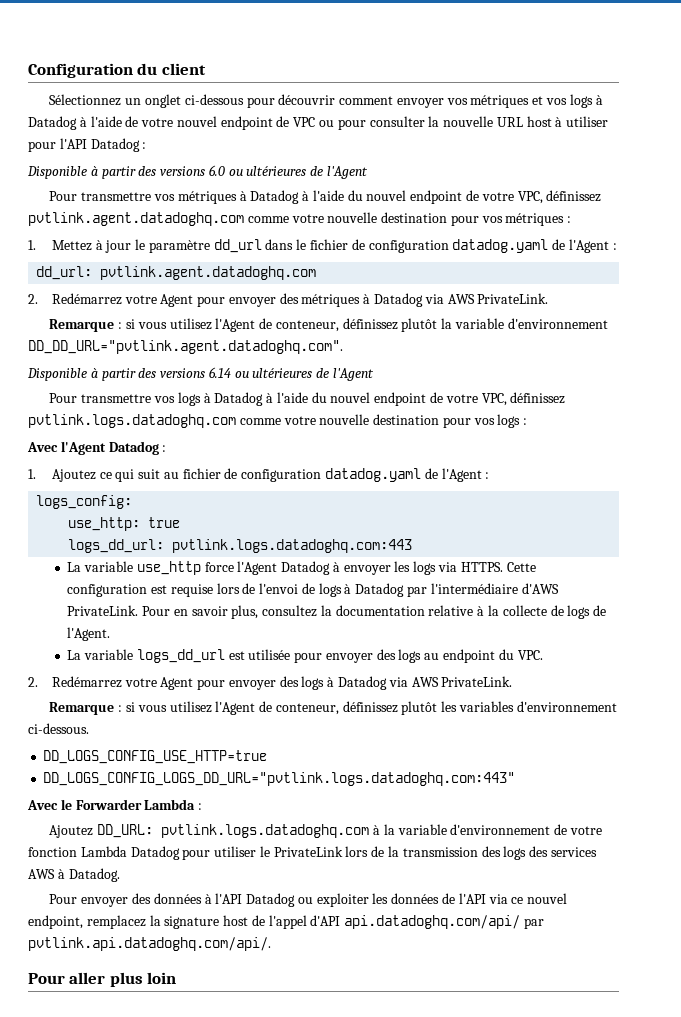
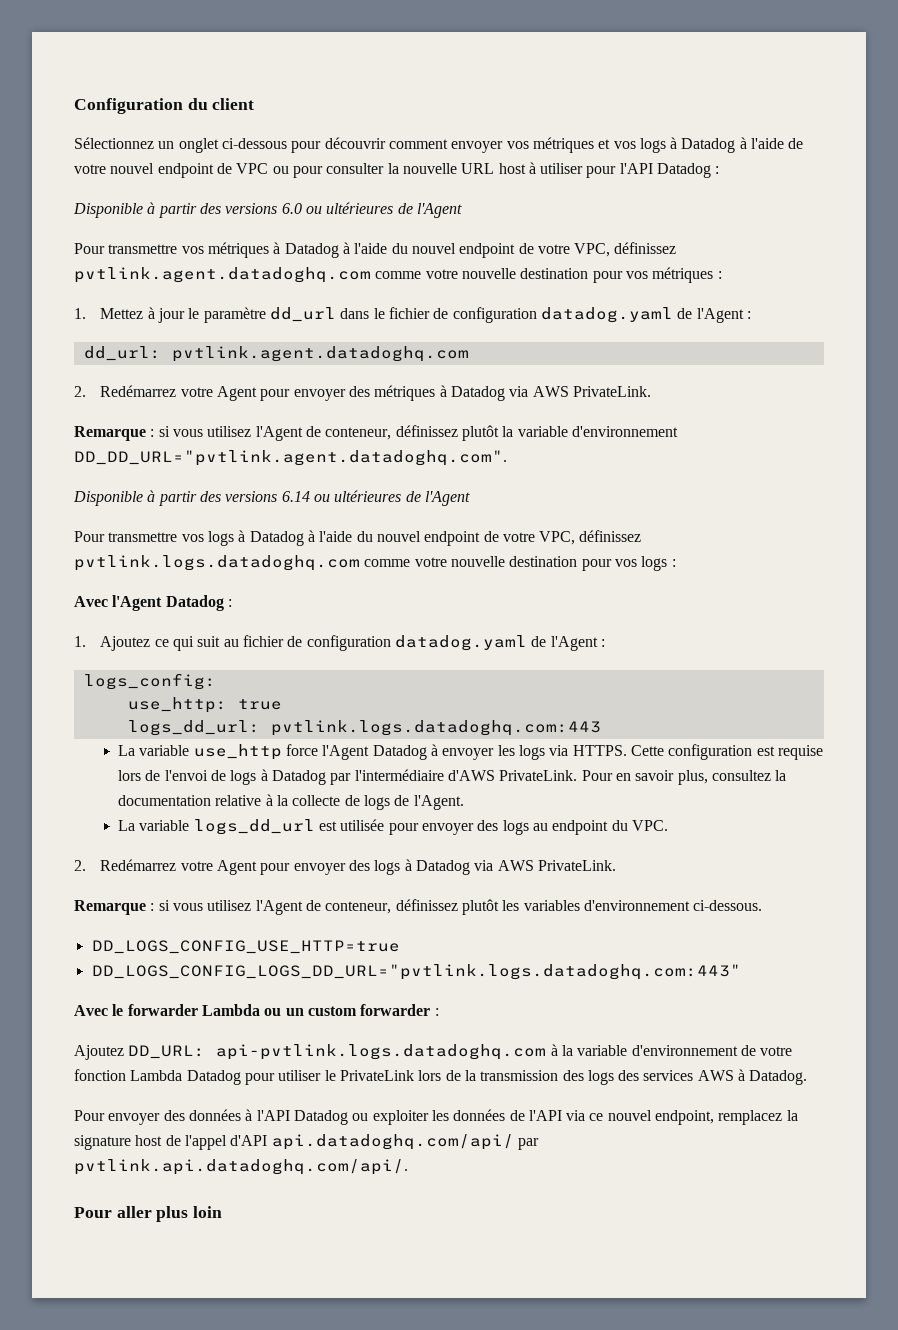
[75,799,196,810] Forwarder Lambda -> [127,1004,431,1016] forwarder Lambda ou un custom forwarder
[161,824,370,838] pvtlink.logs.datadoghq.com -> [216,1044,547,1060] api-pvtlink.logs.datadoghq.com

